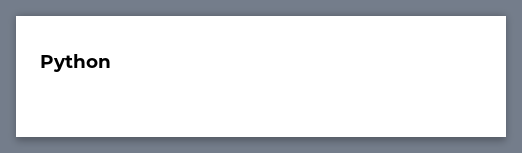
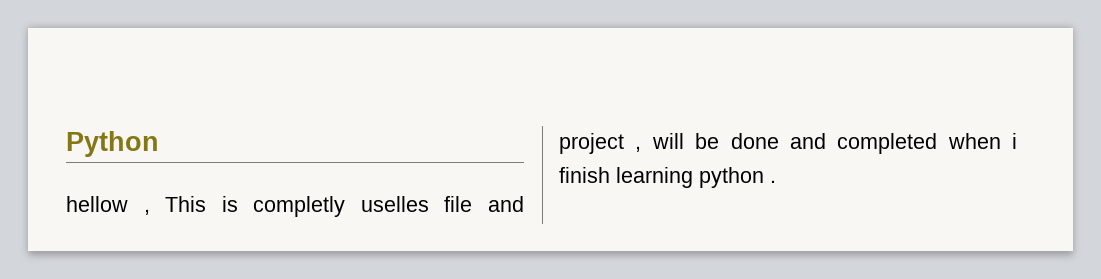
(111, 63) none -> [66,196,524,217] [559,133,1017,154] [559,167,776,188] // hellow , This is completly uselles file and project , will be done and completed when i finish learning python .

